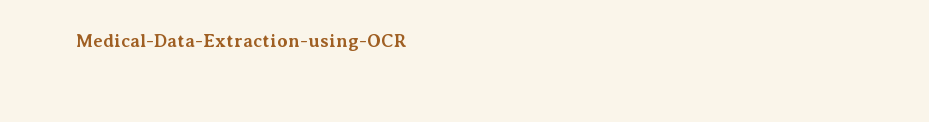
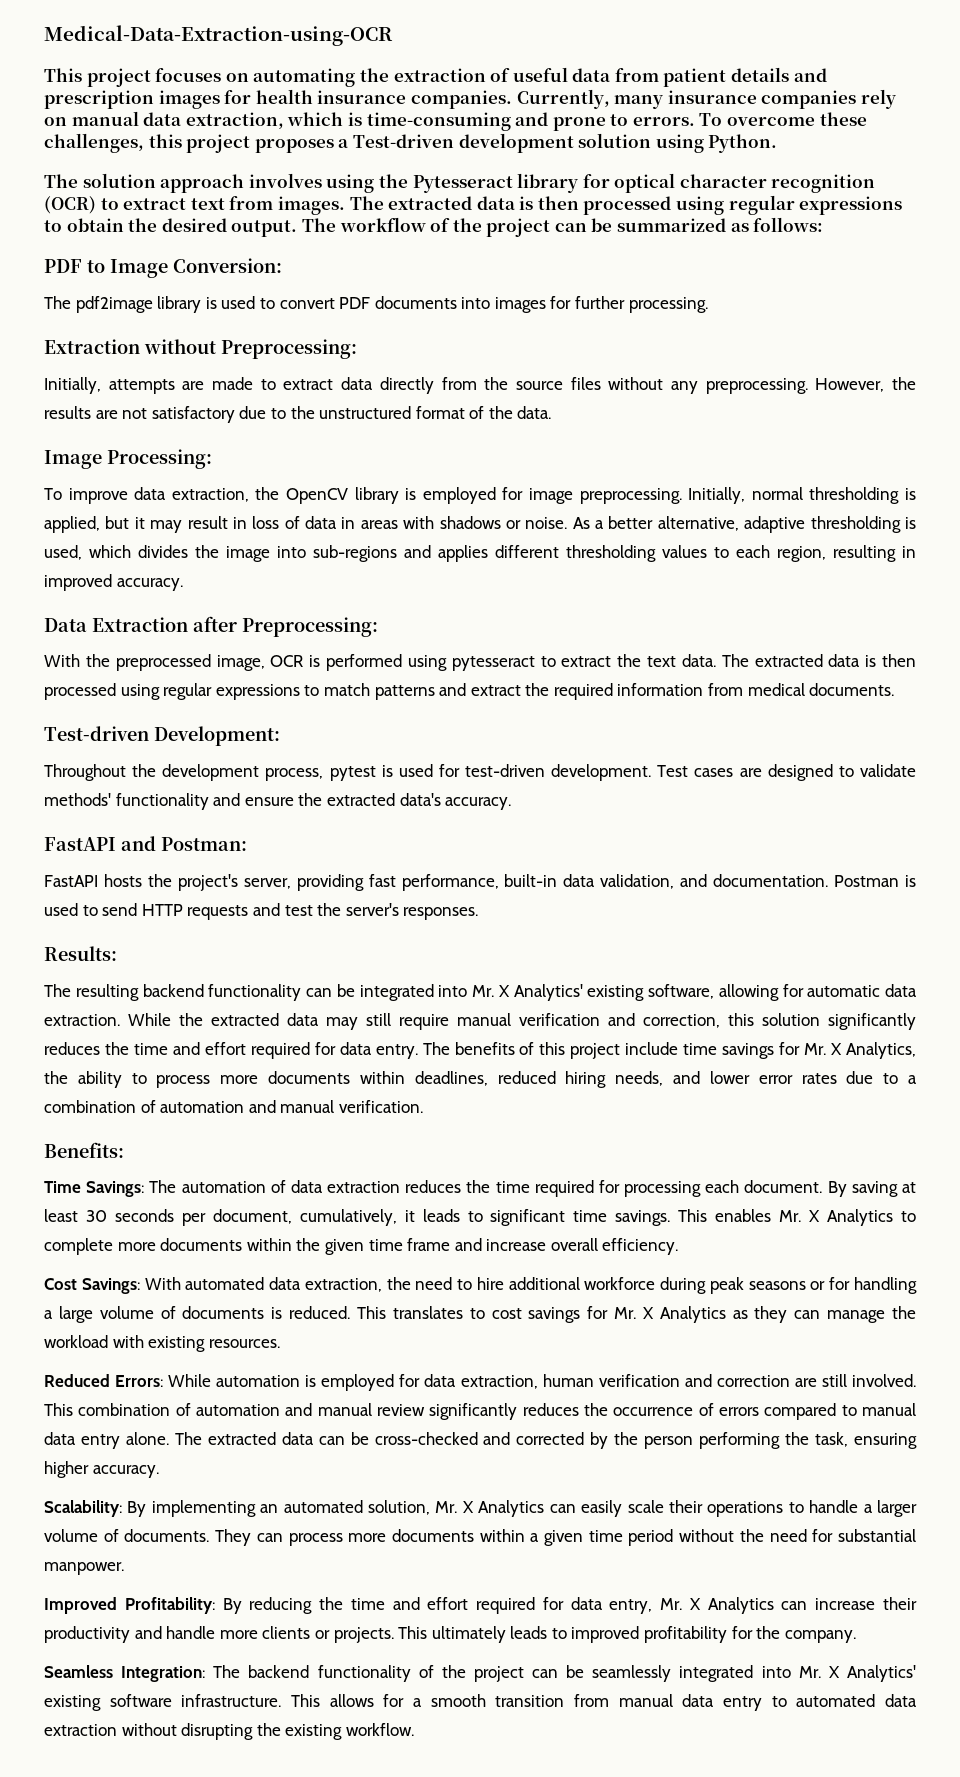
(407, 42) none -> [44,67,827,87] [44,89,896,109] [44,111,867,131] [44,133,778,153] [44,173,876,193] [44,195,903,215] [44,217,824,237] [44,258,282,278] [44,296,708,313] [44,339,357,359] [44,377,916,394] [44,406,552,423] [44,449,212,469] [44,487,917,504] [44,516,917,533] [44,545,916,562] [44,574,183,591] [44,616,378,637] [44,654,917,671] [44,683,895,700] [44,726,280,746] [44,764,916,781] [44,793,512,810] [44,836,247,851] [44,874,916,891] [44,903,479,920] [44,946,117,961] [44,984,917,1001] [44,1013,916,1030] [44,1042,917,1059] [44,1071,918,1088] [44,1100,423,1113] [44,1142,124,1158] [44,1180,916,1197] [44,1209,916,1226] [44,1238,679,1255] [44,1277,917,1294] [44,1306,917,1323] [44,1335,280,1352] [44,1374,917,1391] [44,1403,917,1420] [44,1432,917,1449] [44,1461,159,1478] [44,1500,917,1517] [44,1529,917,1546] [44,1562,124,1575] [44,1597,917,1614] [44,1626,856,1643] [44,1665,916,1682] [44,1694,917,1711] [44,1723,414,1740] // This project focuses on automating the extraction of useful data from patient details and prescription images for health insurance companies. Currently, many insurance companies rely on manual data extraction, which is time-consuming and prone to errors. To overcome these challenges, this project proposes a Test-driven development solution using Python. // The solution approach involves using the Pytesseract library for optical character recognition (OCR) to extract text from images. The extracted data is then processed using regular expressions to obtain the desired output. The workflow of the project can be summarized as follows: // PDF to Image Conversion: // The pdf2image library is used to convert PDF documents into images for further processing. // Extraction without Preprocessing: // Initially, attempts are made to extract data directly from the source files without any preprocessing. However, the results are not satisfactory due to the unstructured format of the data. // Image Processing: // To improve data extraction, the OpenCV library is employed for image preprocessing. Initially, normal thresholding is applied, but it may result in loss of data in areas with shadows or noise. As a better alternative, adaptive thresholding is used, which divides the image into sub-regions and applies different thresholding values to each region, resulting in improved accuracy. // Data Extraction after Preprocessing: // With the preprocessed image, OCR is performed using pytesseract to extract the text data. The extracted data is then processed using regular expressions to match patterns and extract the required information from medical documents. // Test-driven Development: // Throughout the development process, pytest is used for test-driven development. Test cases are designed to validate methods' functionality and ensure the extracted data's accuracy. // FastAPI and Postman: // FastAPI hosts the project's server, providing fast performance, built-in data validation, and documentation. Postman is used to send HTTP requests and test the server's responses. // Results: // The resulting backend functionality can be integrated into Mr. X Analytics' existing software, allowing for automatic data extraction. While the extracted data may still require manual verification and correction, this solution significantly reduces the time and effort required for data entry. The benefits of this project include time savings for Mr. X Analytics, the ability to process more documents within deadlines, reduced hiring needs, and lower error rates due to a combination of automation and manual verification. // Benefits: // Time Savings: The automation of data extraction reduces the time required for processing each document. By saving at least 30 seconds per document, cumulatively, it leads to significant time savings. This enables Mr. X Analytics to complete more documents within the given time frame and increase overall efficiency. // Cost Savings: With automated data extraction, the need to hire additional workforce during peak seasons or for handling a large volume of documents is reduced. This translates to cost savings for Mr. X Analytics as they can manage the workload with existing resources. // Reduced Errors: While automation is employed for data extraction, human verification and correction are still involved. This combination of automation and manual review significantly reduces the occurrence of errors compared to manual data entry alone. The extracted data can be cross-checked and corrected by the person performing the task, ensuring higher accuracy. // Scalability: By implementing an automated solution, Mr. X Analytics can easily scale their operations to handle a larger volume of documents. They can process more documents within a given time period without the need for substantial manpower. // Improved Profitability: By reducing the time and effort required for data entry, Mr. X Analytics can increase their productivity and handle more clients or projects. This ultimately leads to improved profitability for the company. // Seamless Integration: The backend functionality of the project can be seamlessly integrated into Mr. X Analytics' existing software infrastructure. This allows for a smooth transition from manual data entry to automated data extraction without disrupting the existing workflow.

